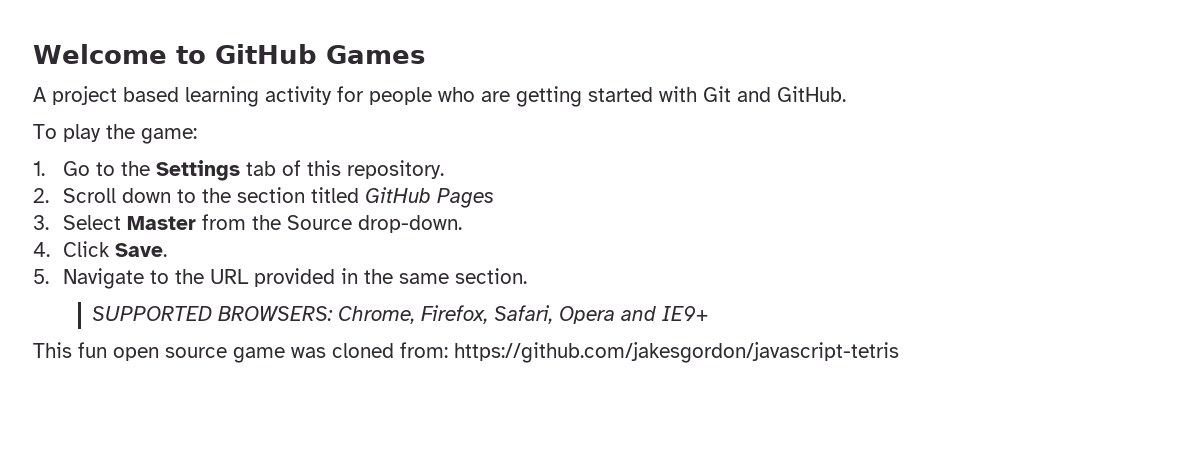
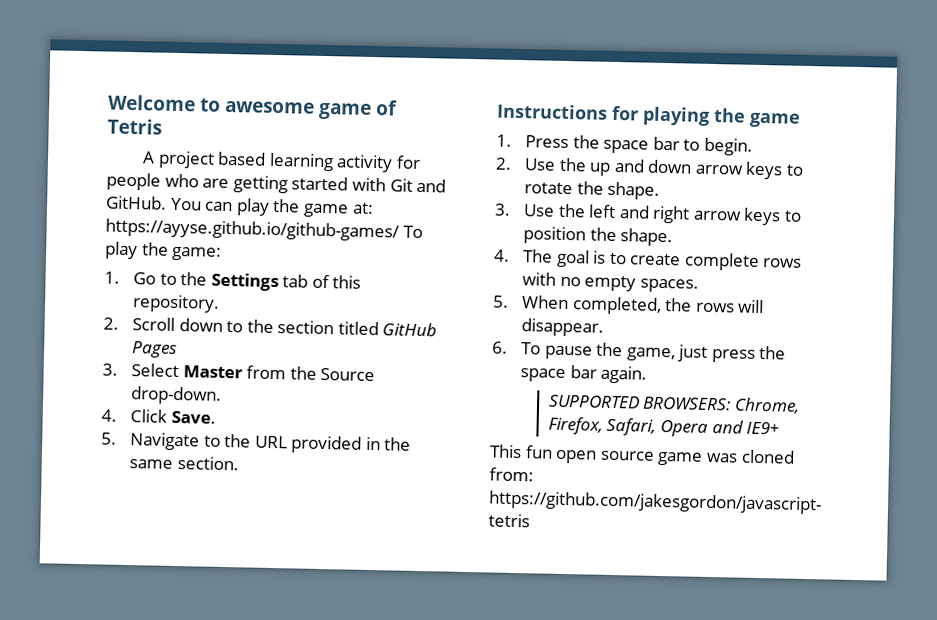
[214,44,425,64] GitHub Games -> [225,100,398,120] [107,118,162,135] awesome game of Tetris
(846, 94) // -> [169,197,374,218] [105,218,400,242] You can play the game at: https://ayyse.github.io/github-games/
(527, 276) none -> [496,103,801,128] [496,134,753,156] [495,157,805,180] [523,181,661,200] [494,203,803,226] [522,226,674,247] [494,249,803,271] [521,272,699,293] [493,295,765,315] [520,318,604,337] [492,341,787,363] [519,365,648,384] // Instructions for playing the game // 1. Press the space bar to begin. // 2. Use the up and down arrow keys to rotate the shape. // 3. Use the left and right arrow keys to position the shape. // 4. The goal is to create complete rows with no empty spaces. // 5. When completed, the rows will disappear. // 6. To pause the game, just press the space bar again.

